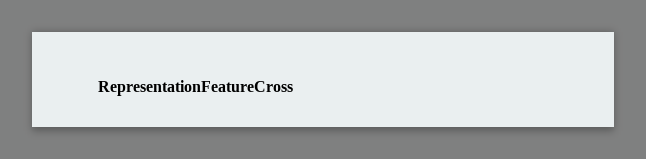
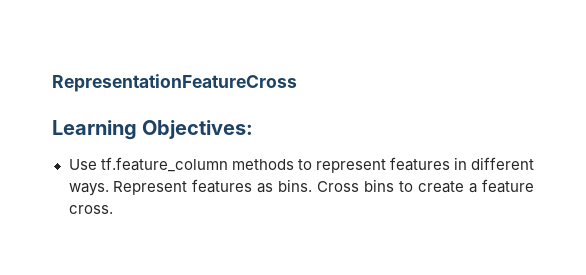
(293, 88) none -> [52,120,254,140] [68,157,534,173] [68,179,534,196] [68,205,113,214] // Learning Objectives: // Use tf.feature_column methods to represent features in different ways. Represent features as bins. Cross bins to create a feature cross.

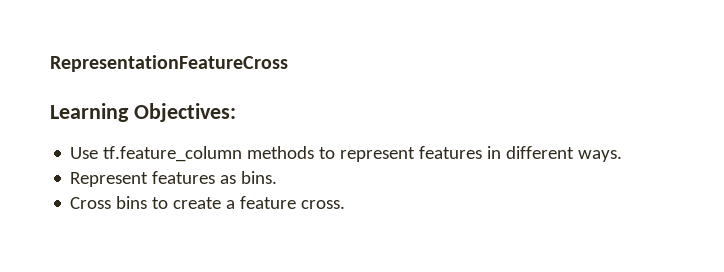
(109, 189) none -> (623, 156) //
(313, 185) none -> (278, 177) //

